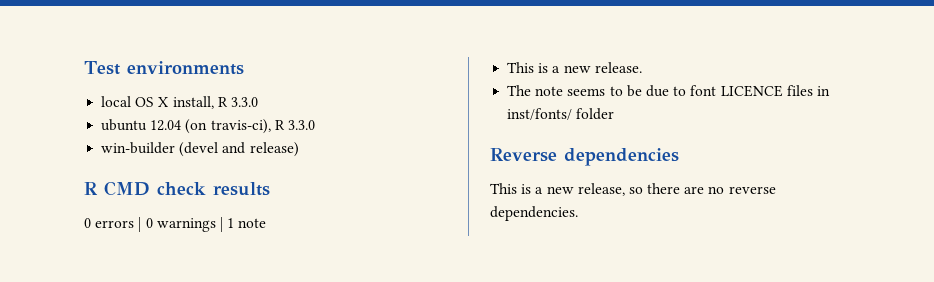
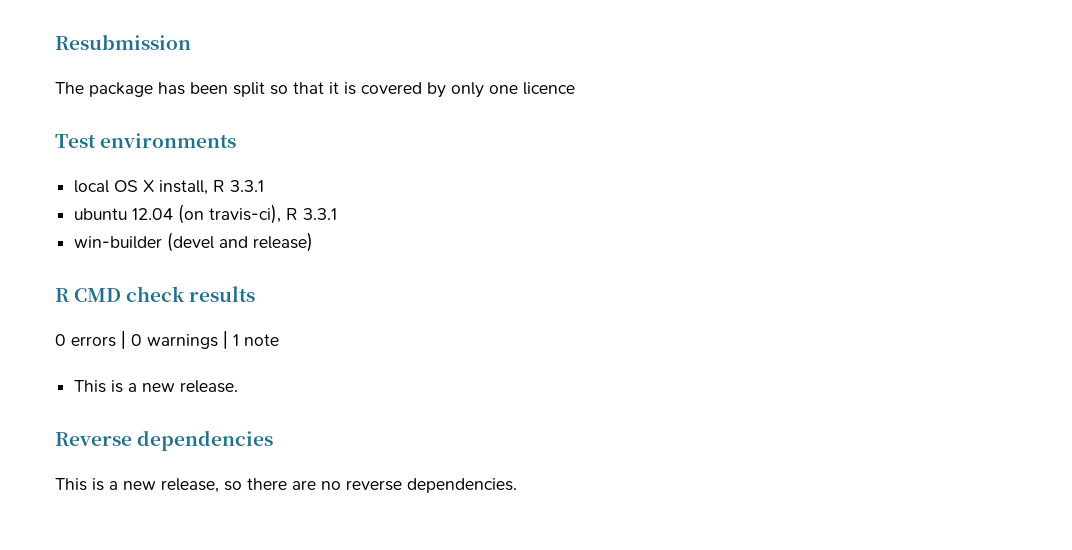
(84, 68) none -> [55,34,191,50] [55,82,575,98] Resubmission // The package has been split so that it is covered by only one licence //
[230,97,258,107] 3.3.0 -> [230,180,265,192] 3.3.1
[287,120,315,130] 3.3.0 -> [303,208,338,220] 3.3.1
[507,85,830,97] [507,108,615,120] // The note seems to be due to font LICENCE files in inst/fonts/ folder -> (239, 386) none

